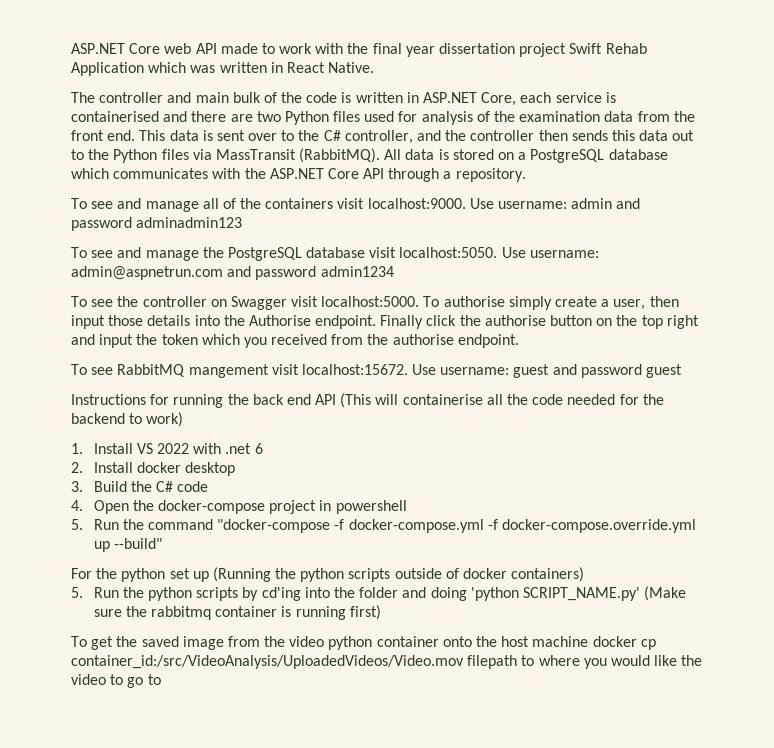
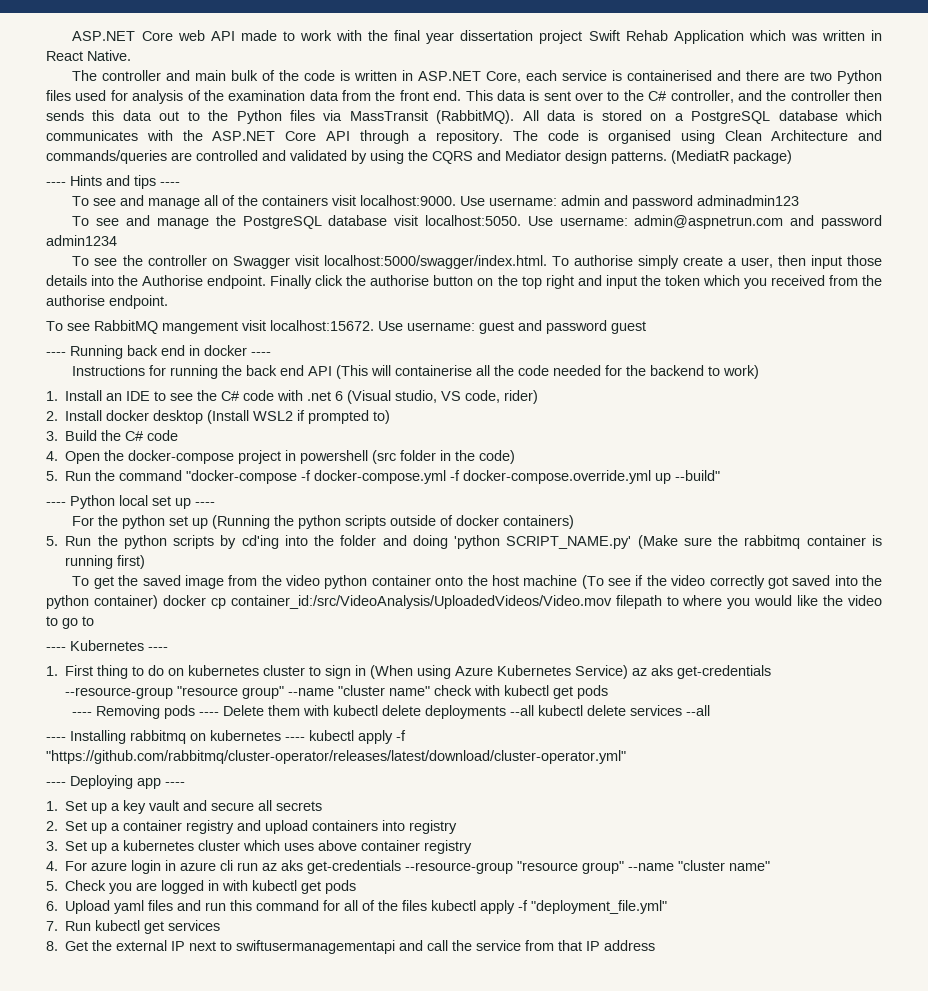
(526, 175) none -> [512,130,882,144] [46,150,792,164] [46,175,180,189] The code is organised using Clean Architecture and commands/queries are controlled and validated by using the CQRS and Mediator design patterns. (MediatR package) // ---- Hints and tips ----
[321,296,420,307] localhost:5000. -> [323,255,547,269] localhost:5000/swagger/index.html.
(683, 371) none -> [46,345,271,359] // ---- Running back end in docker ----
[136,443,263,454] VS 2022 with .net 6 -> [106,390,539,404] an IDE to see the C# code with .net 6 (Visual studio, VS code, rider)
(236, 469) none -> [207,410,391,424] (Install WSL2 if prompted to)
(407, 507) none -> [372,450,516,464] (src folder in the code)
(162, 543) none -> [46,495,215,509] // ---- Python local set up ----
(589, 641) none -> [581,575,883,589] [46,595,158,609] (To see if the video correctly got saved into the python container)
(161, 679) none -> [46,640,168,651] [46,665,772,679] [65,685,609,699] [72,705,711,719] [46,730,406,744] [46,750,626,764] [46,775,185,789] [46,800,323,814] [46,820,458,834] [46,840,473,854] [46,860,771,874] [46,880,357,894] [46,900,668,914] [46,920,221,934] [46,940,656,954] // ---- Kubernetes ---- // 1. First thing to do on kubernetes cluster to sign in (When using Azure Kubernetes Service) az aks get-credentials --resource-group "resource group" --name "cluster name" check with kubectl get pods // ---- Removing pods ---- Delete them with kubectl delete deployments --all kubectl delete services --all // ---- Installing rabbitmq on kubernetes ---- kubectl apply -f "https://github.com/rabbitmq/cluster-operator/releases/latest/download/cluster-operator.yml" // ---- Deploying app ---- // 1. Set up a key vault and secure all secrets // 2. Set up a container registry and upload containers into registry // 3. Set up a kubernetes cluster which uses above container registry // 4. For azure login in azure cli run az aks get-credentials --resource-group "resource group" --name "cluster name" // 5. Check you are logged in with kubectl get pods // 6. Upload yaml files and run this command for all of the files kubectl apply -f "deployment_file.yml" // 7. Run kubectl get services // 8. Get the external IP next to swiftusermanagementapi and call the service from that IP address

